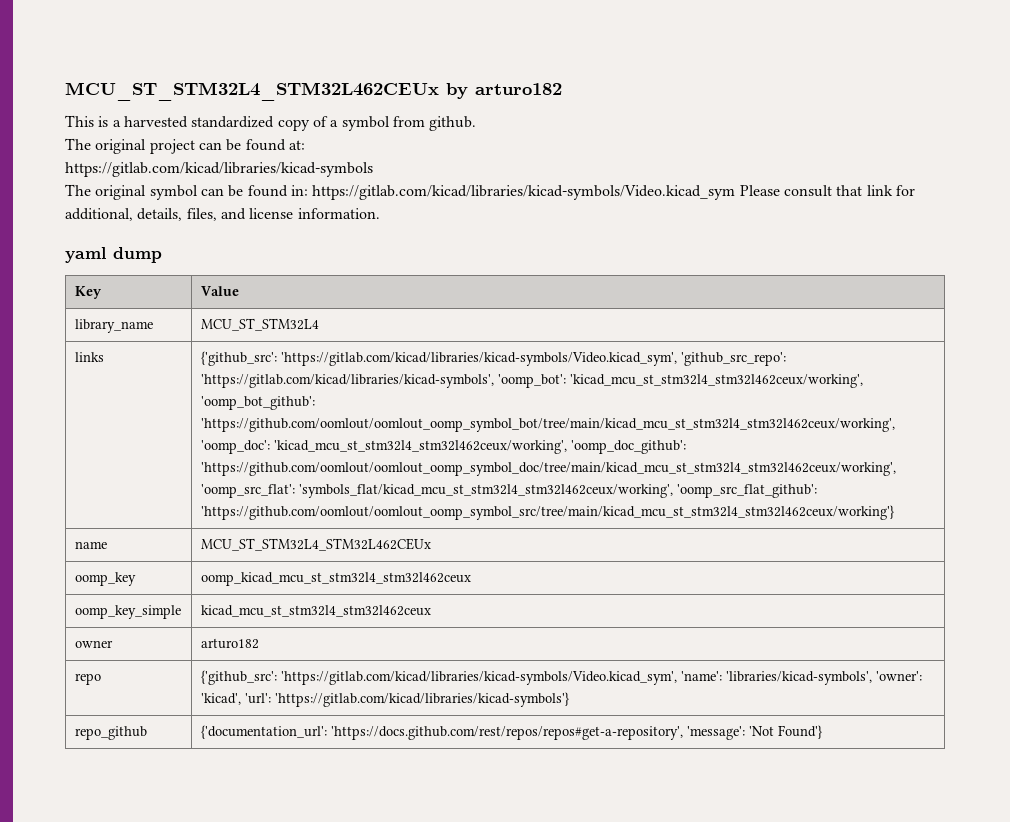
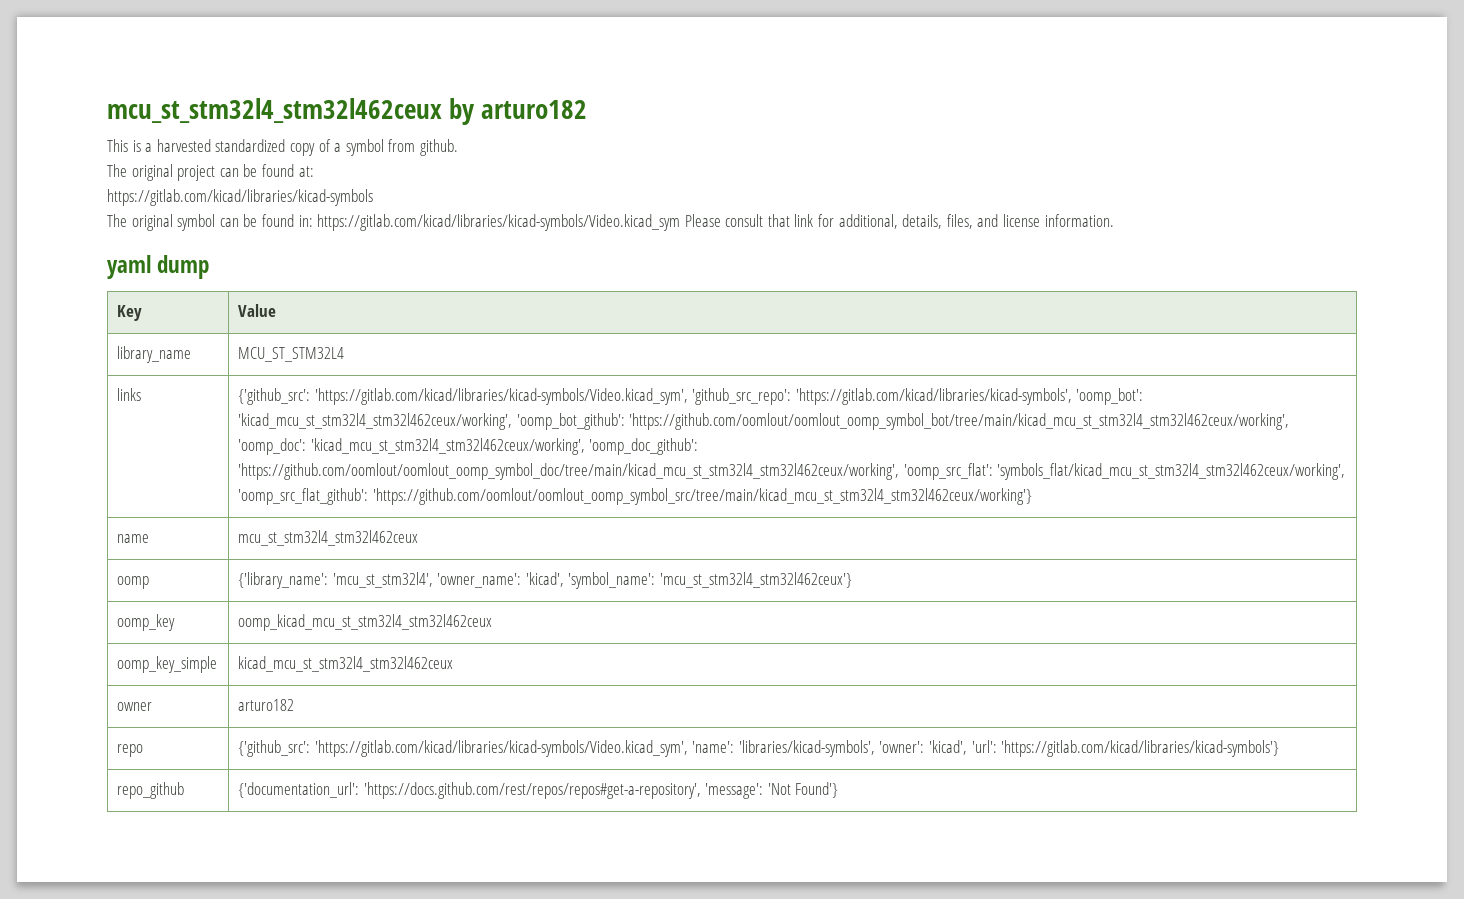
[65,82,439,101] MCU_ST_STM32L4_STM32L462CEUx -> [107,98,442,123] mcu_st_stm32l4_stm32l462ceux
[200,538,431,551] MCU_ST_STM32L4_STM32L462CEUx -> [238,530,419,546] [117,576,150,589] [238,572,853,589] mcu_st_stm32l4_stm32l462ceux // oomp | {'library_name': 'mcu_st_stm32l4', 'owner_name': 'kicad', 'symbol_name': 'mcu_st_stm32l4_stm32l462ceux'}

